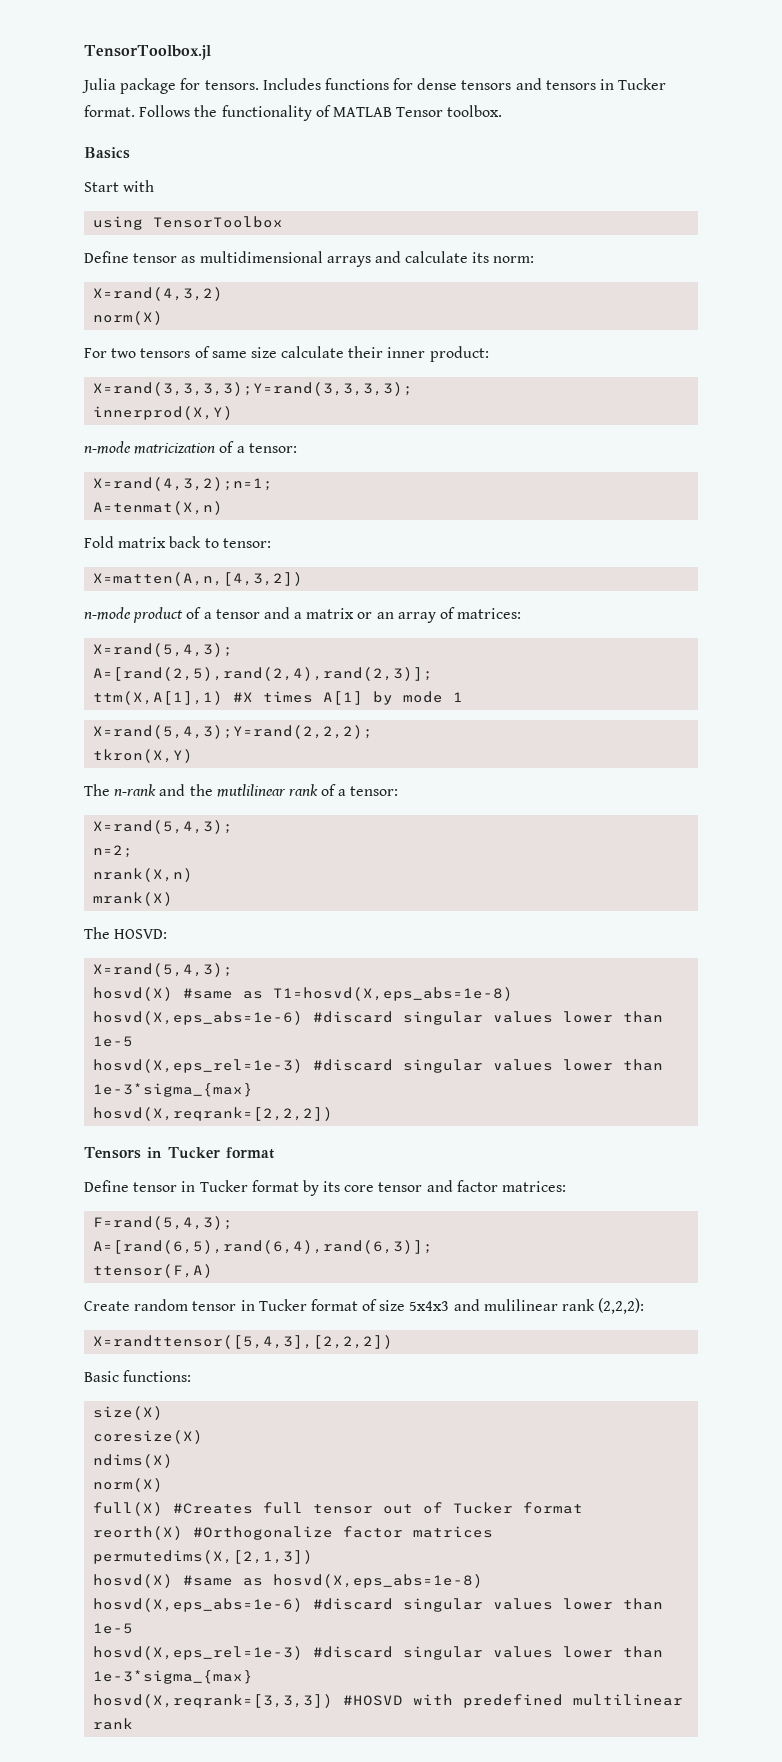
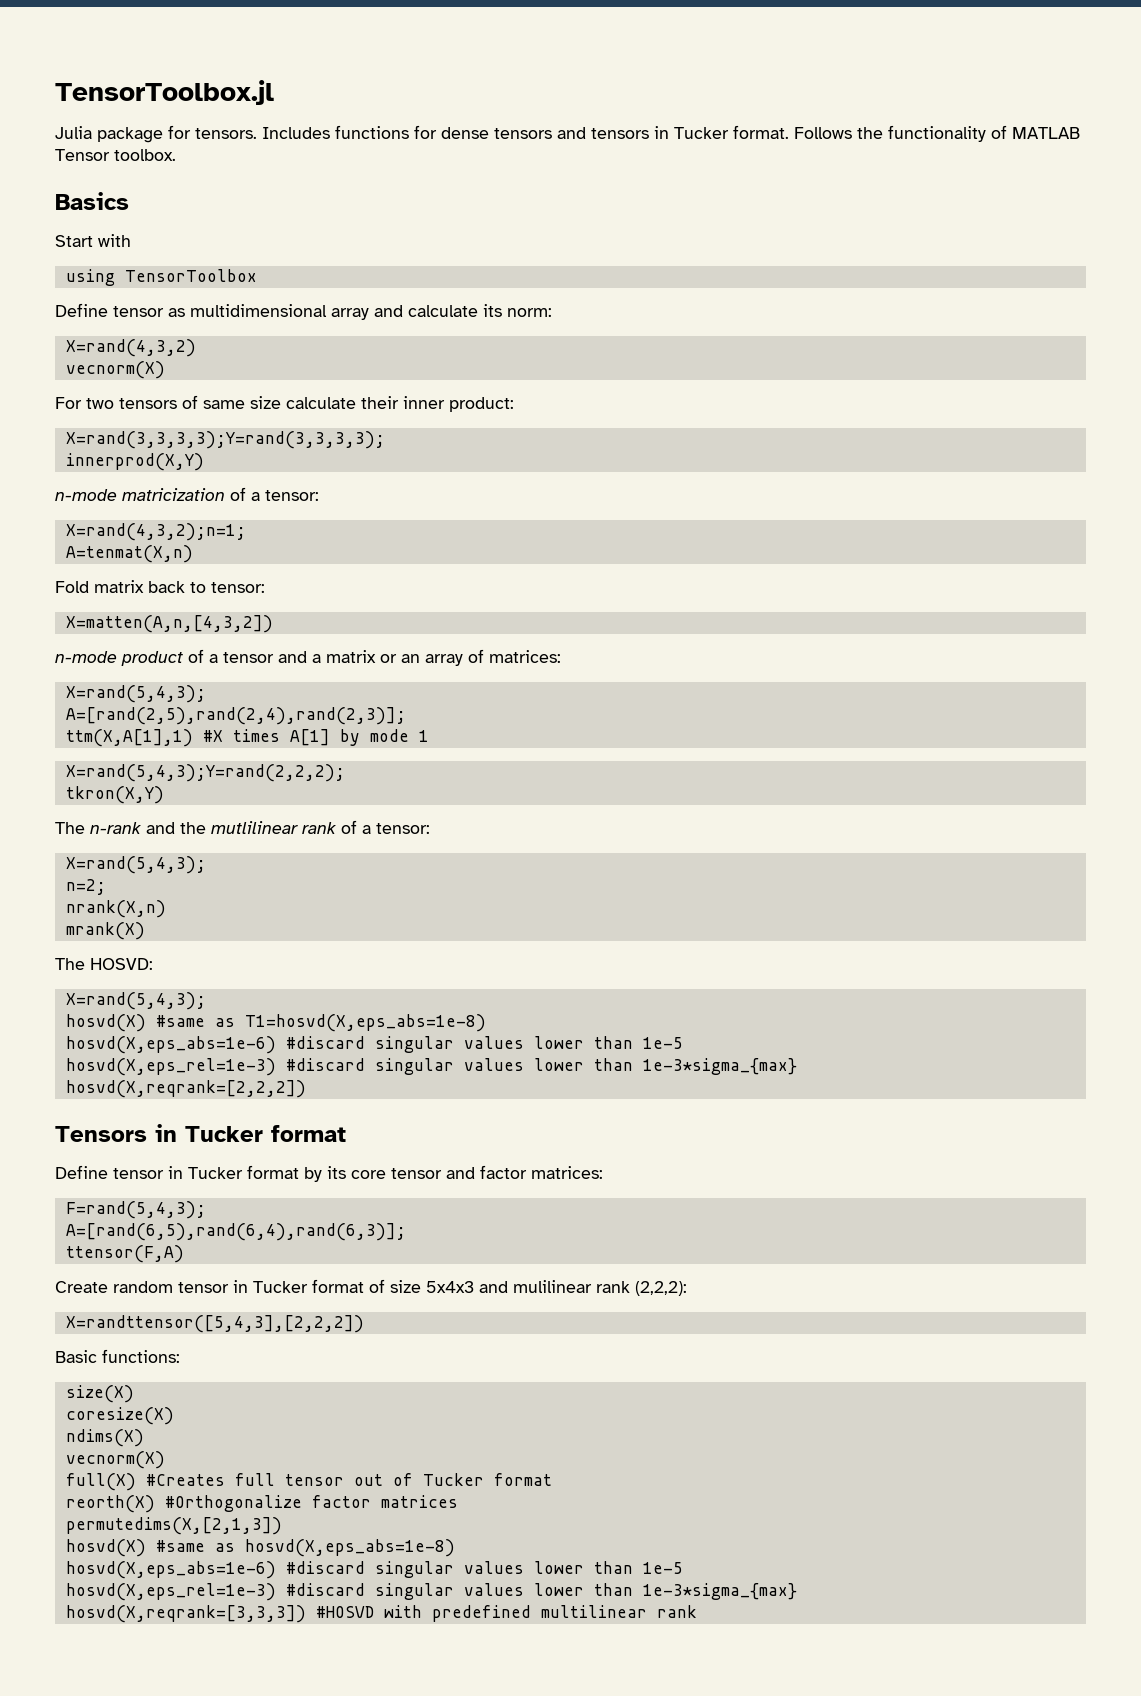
[326,256,371,267] arrays -> [331,308,369,320] array
[93,311,164,325] norm(X) -> [65,361,165,379] vecnorm(X)
[93,1478,164,1492] norm(X) -> [65,1451,165,1469] vecnorm(X)

